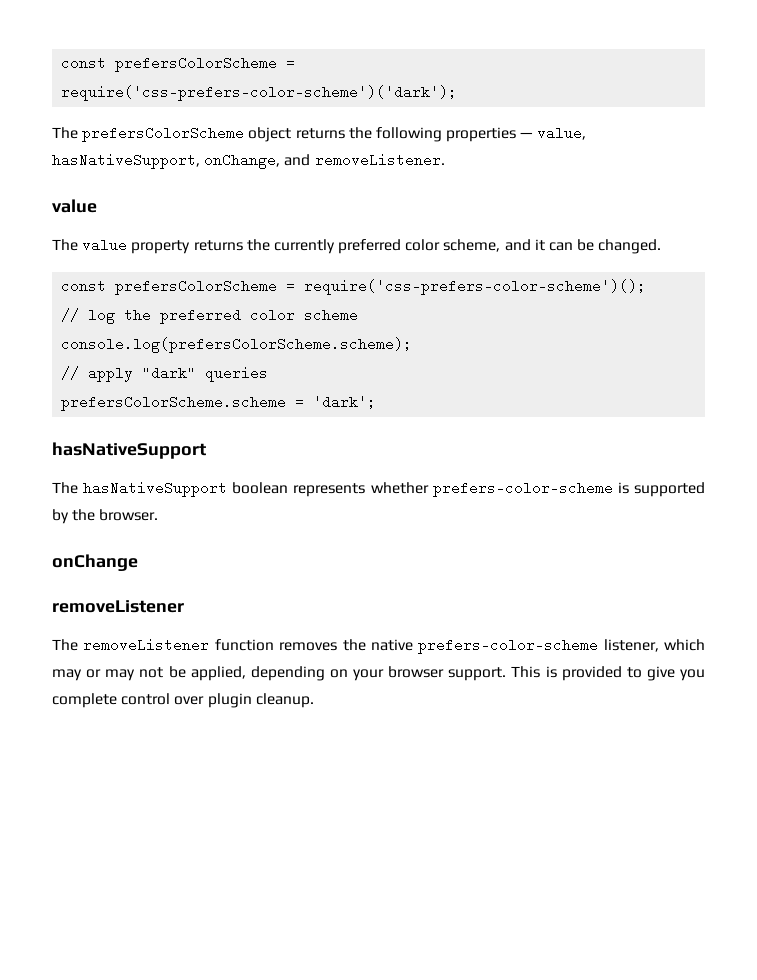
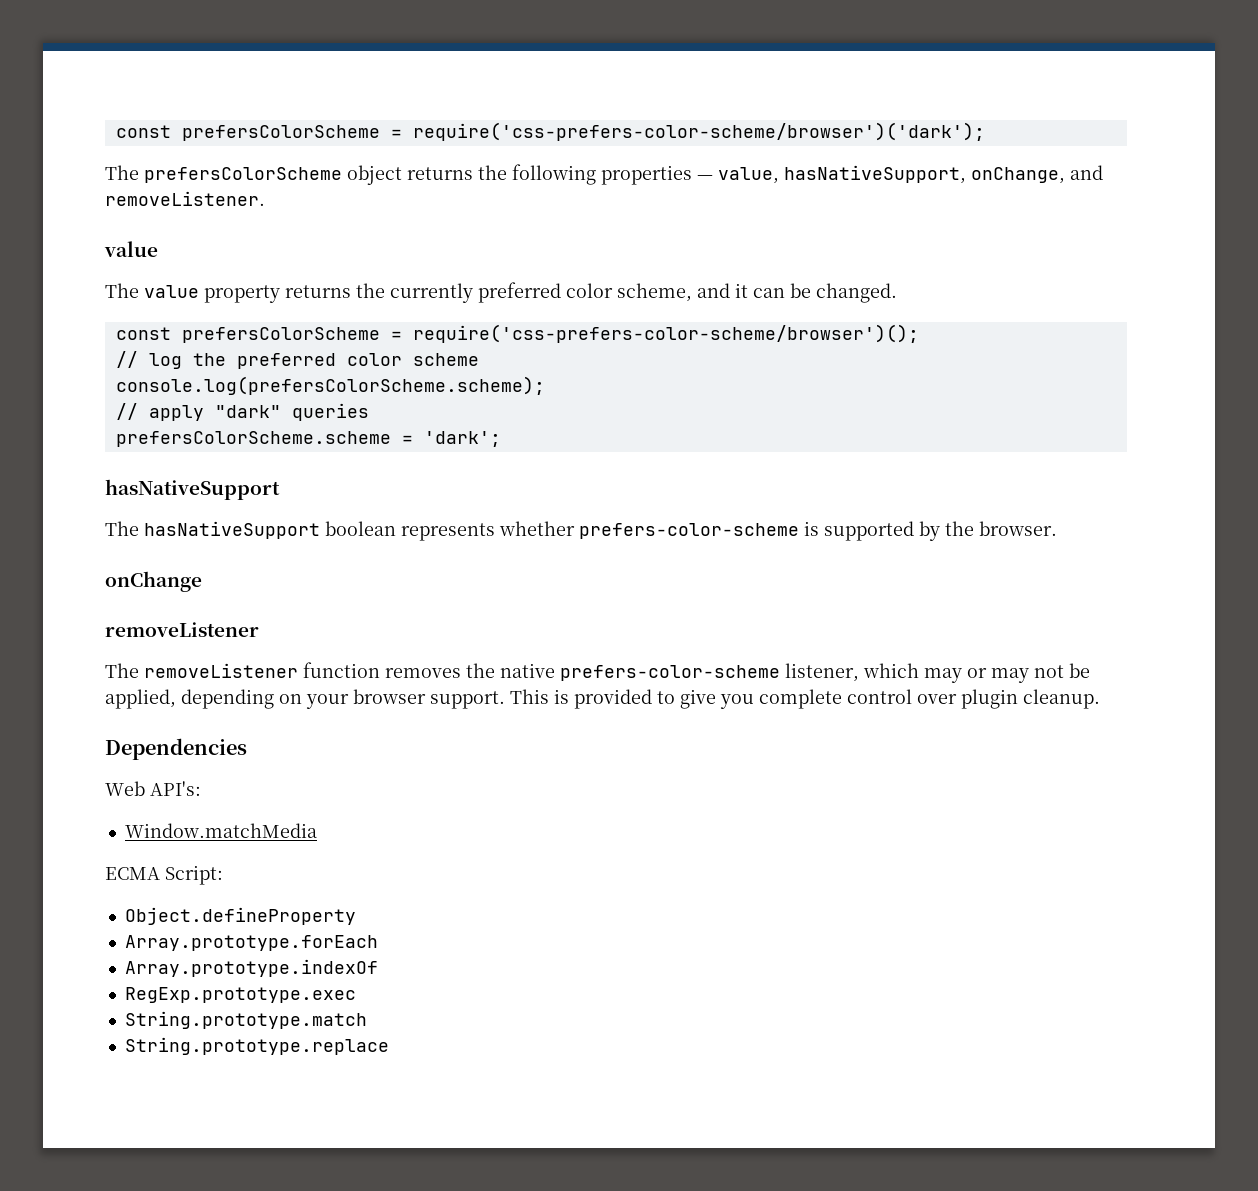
[61,56,296,72] [61,85,458,101] const prefersColorScheme = require('css-prefers-color-scheme')('dark'); -> [115,122,985,141] const prefersColorScheme = require('css-prefers-color-scheme/browser')('dark');
[304,279,647,295] require('css-prefers-color-scheme')(); -> [412,324,919,343] require('css-prefers-color-scheme/browser')();
(314, 700) none -> [105,738,247,760] [105,781,201,796] [124,823,317,838] [105,865,223,885] [124,907,356,925] [124,935,378,951] [124,959,378,977] [124,987,356,1003] [124,1011,367,1029] [124,1037,389,1055] // Dependencies // Web API's: // Window.matchMedia // ECMA Script: // Object.defineProperty // Array.prototype.forEach // Array.prototype.indexOf // RegExp.prototype.exec // String.prototype.match // String.prototype.replace

